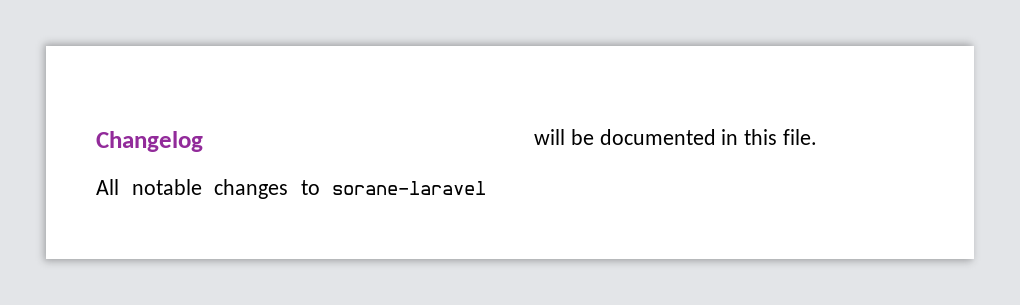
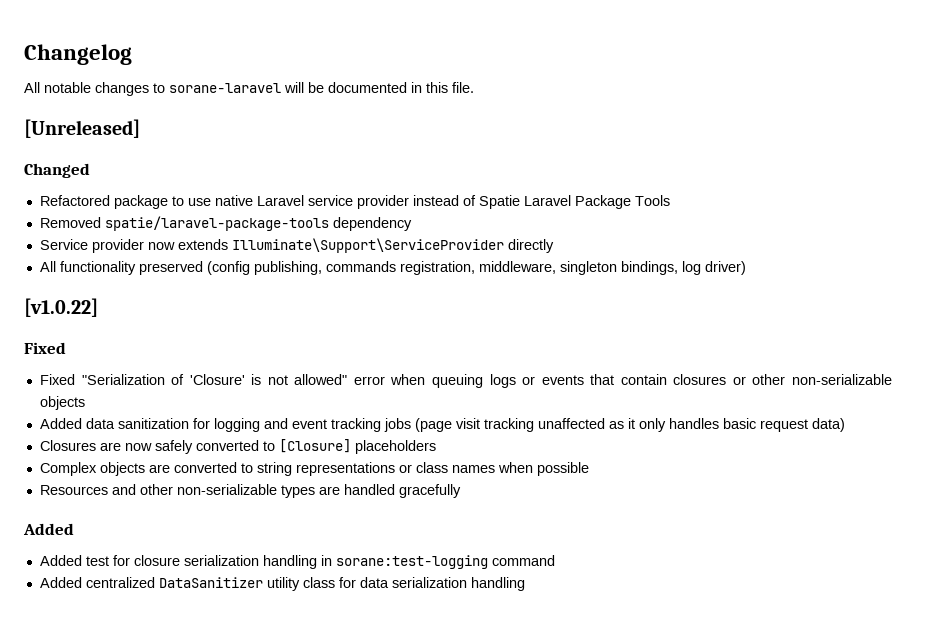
(818, 137) none -> [24,119,140,138] [24,163,90,178] [39,195,670,209] [39,216,412,231] [39,238,554,253] [39,261,746,275] [24,298,98,317] [24,342,66,354] [39,374,892,388] [39,396,85,410] [39,418,845,432] [39,439,436,454] [39,462,589,476] [39,484,461,498] [23,523,74,535] [39,555,555,569] [39,577,525,591] // [Unreleased] // Changed // Refactored package to use native Laravel service provider instead of Spatie Laravel Package Tools // Removed spatie/laravel-package-tools dependency // Service provider now extends Illuminate\Support\ServiceProvider directly // All functionality preserved (config publishing, commands registration, middleware, singleton bindings, log driver) // [v1.0.22] // Fixed // Fixed "Serialization of 'Closure' is not allowed" error when queuing logs or events that contain closures or other non-serializable objects // Added data sanitization for logging and event tracking jobs (page visit tracking unaffected as it only handles basic request data) // Closures are now safely converted to [Closure] placeholders // Complex objects are converted to string representations or class names when possible // Resources and other non-serializable types are handled gracefully // Added // Added test for closure serialization handling in sorane:test-logging command // Added centralized DataSanitizer utility class for data serialization handling

